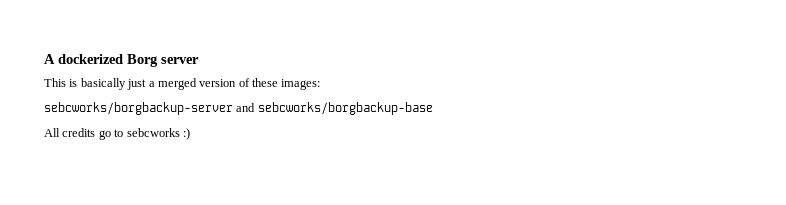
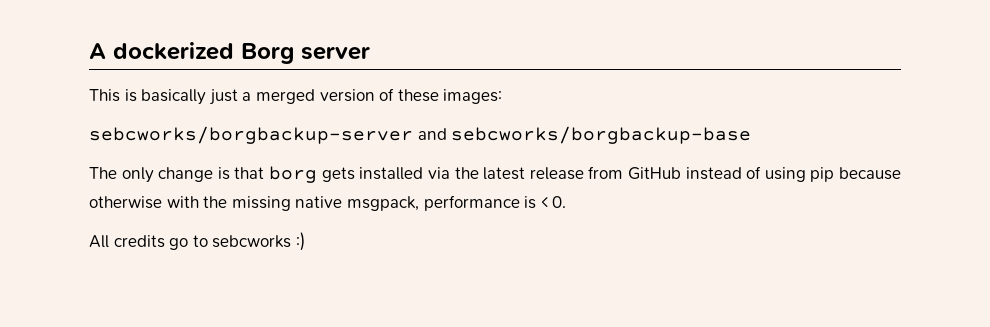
(433, 108) none -> [89,166,901,183] [89,195,567,211] // The only change is that borg gets installed via the latest release from GitHub instead of using pip because otherwise with the missing native msgpack, performance is < 0.

